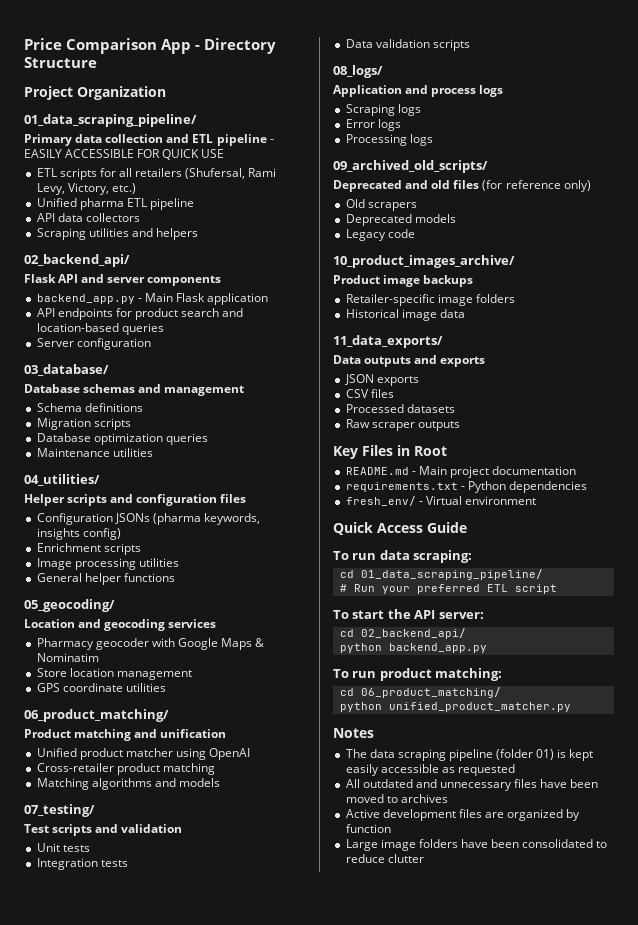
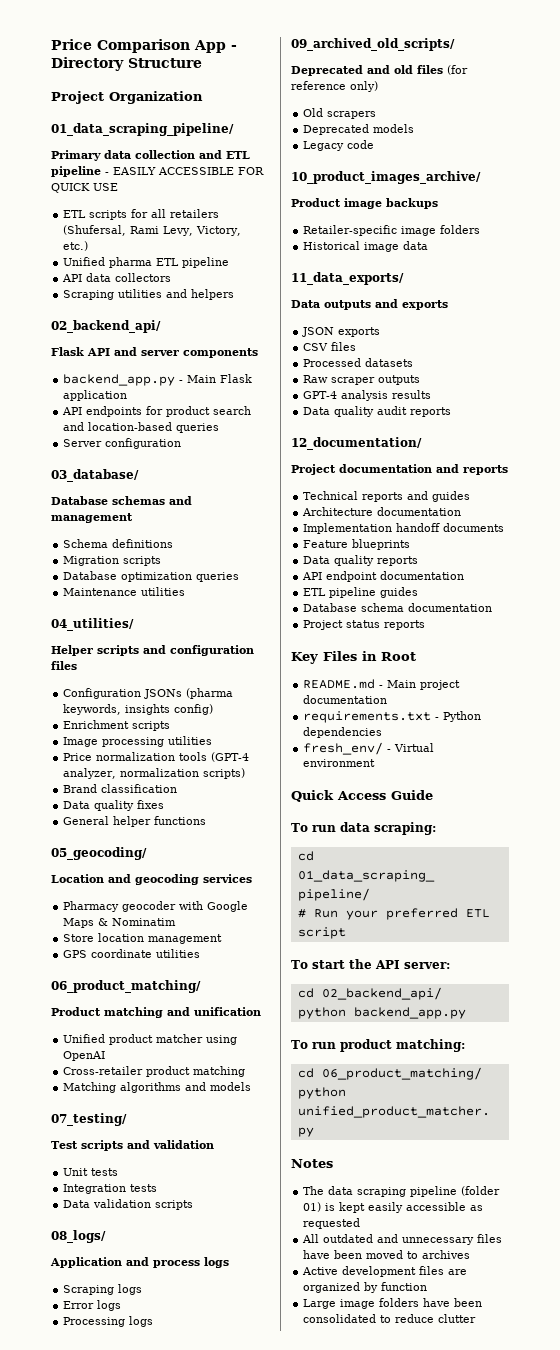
(179, 562) none -> [63,752,250,762] [63,768,246,779] [63,784,178,793] [63,800,165,811] // Price normalization tools (GPT-4 analyzer, normalization scripts) // Brand classification // Data quality fixes
(460, 426) none -> [303,390,432,401] [303,406,452,417] [291,437,422,450] [291,464,508,475] [303,491,471,502] [302,507,462,516] [303,523,505,534] [303,539,411,550] [303,555,419,566] [302,571,465,582] [303,587,419,598] [303,603,493,612] [303,620,426,630] // GPT-4 analysis results // Data quality audit reports // 12_documentation/ // Project documentation and reports // Technical reports and guides // Architecture documentation // Implementation handoff documents // Feature blueprints // Data quality reports // API endpoint documentation // ETL pipeline guides // Database schema documentation // Project status reports

